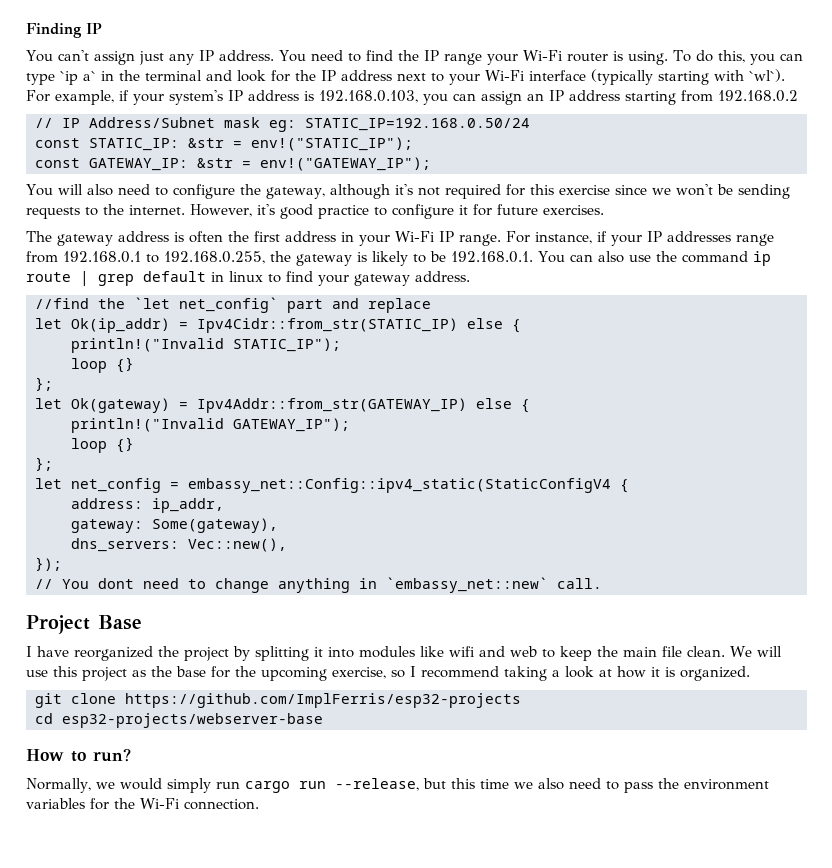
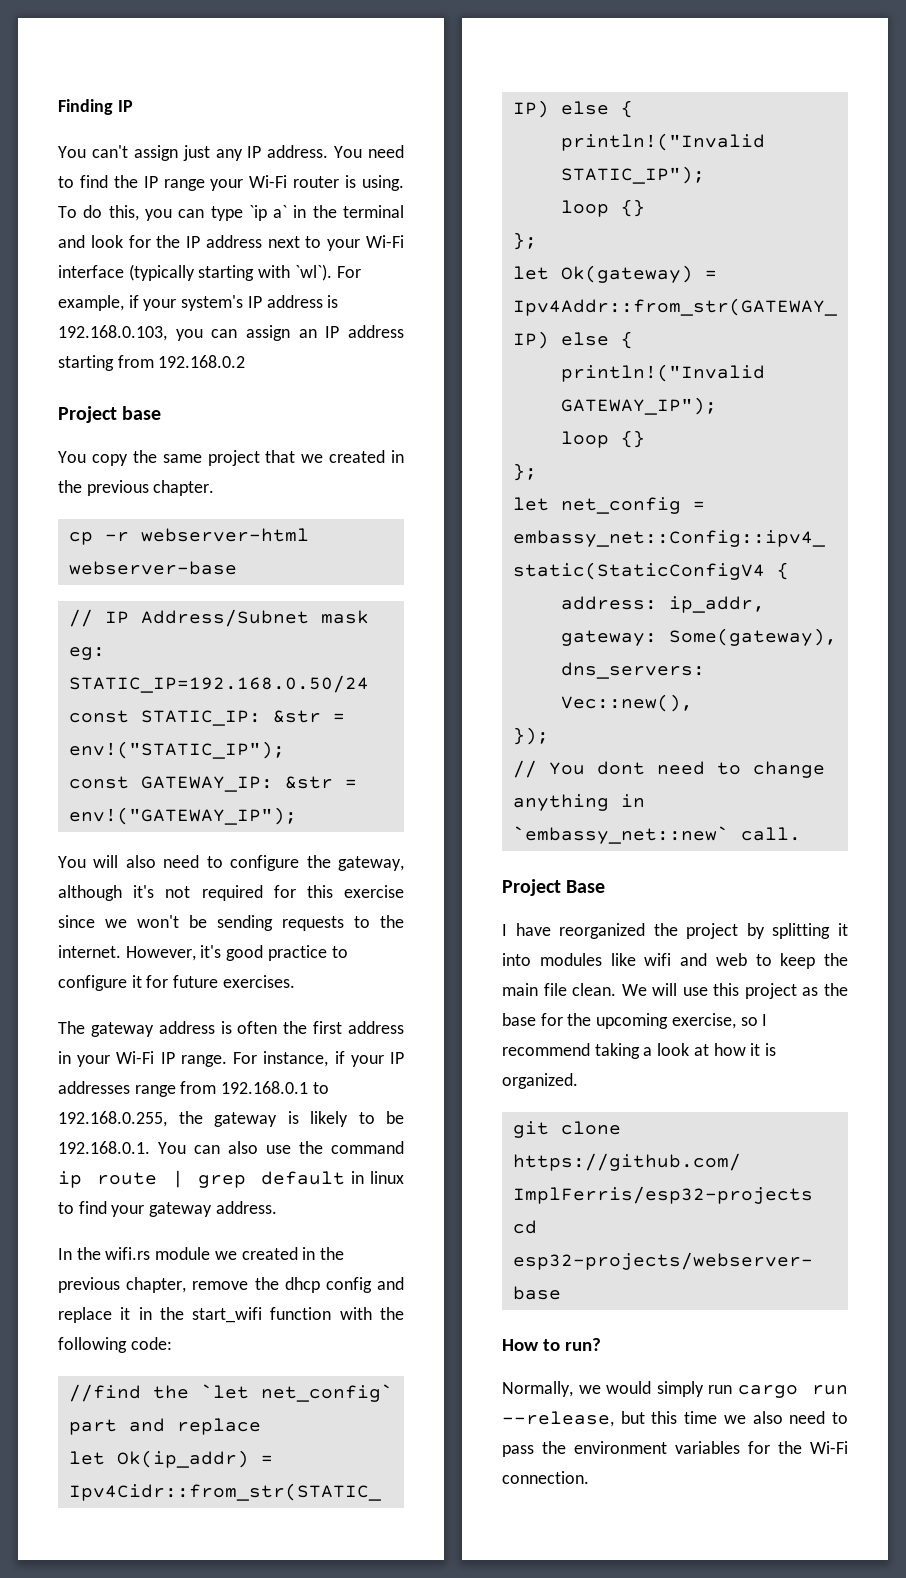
(798, 96) none -> [58,406,162,423] [58,450,404,466] [58,480,215,496] [68,528,309,545] [68,561,237,575] // Project base // You copy the same project that we created in the previous chapter. // cp -r webserver-html webserver-base
(470, 276) none -> [58,1247,345,1260] [58,1277,404,1293] [58,1307,404,1323] [58,1337,172,1353] // In the wifi.rs module we created in the previous chapter, remove the dhcp config and replace it in the start_wifi function with the following code:

